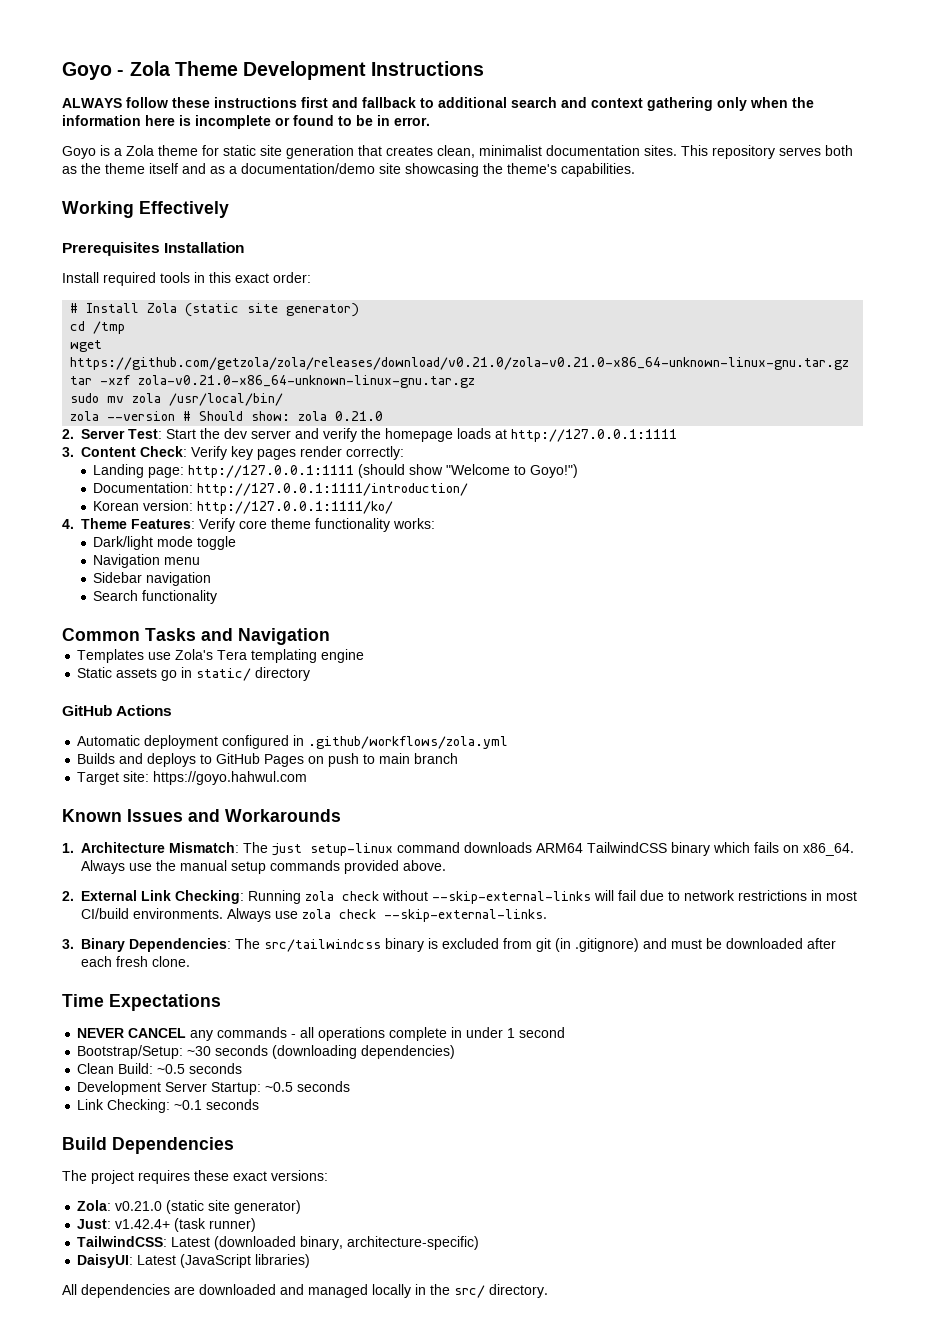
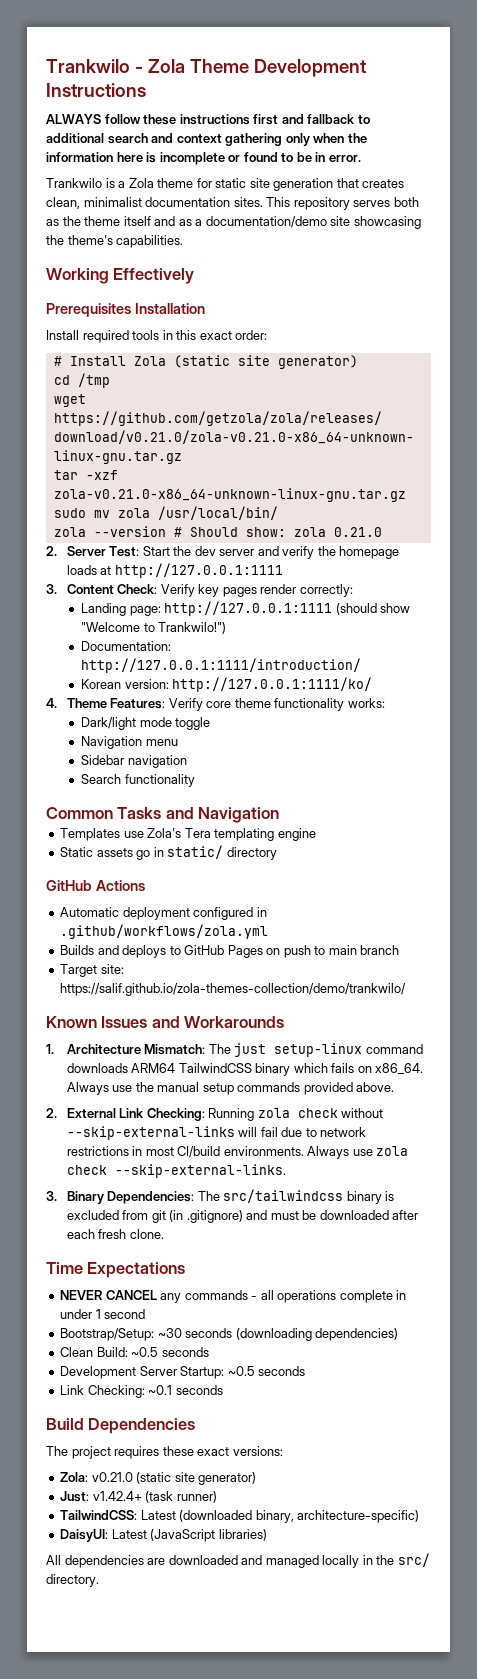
[62,62,112,80] Goyo -> [46,59,130,73] Trankwilo
[62,146,96,159] Goyo -> [46,178,102,188] Trankwilo
[530,464,579,478] Goyo!") -> [158,622,227,634] Trankwilo!")
[153,771,308,785] https://goyo.hahwul.com -> [60,983,407,996] https://salif.github.io/zola-themes-collection/demo/trankwilo/

